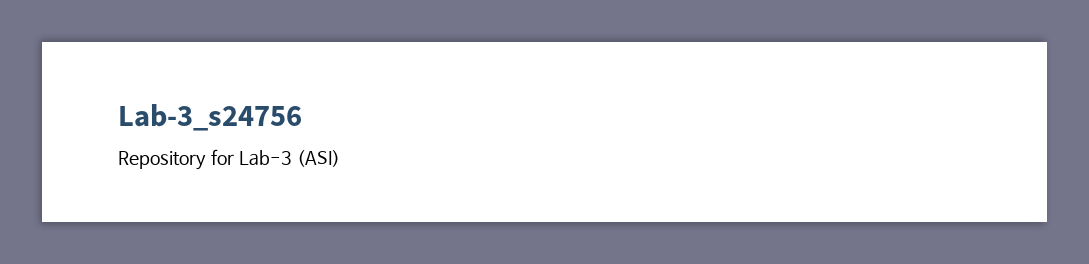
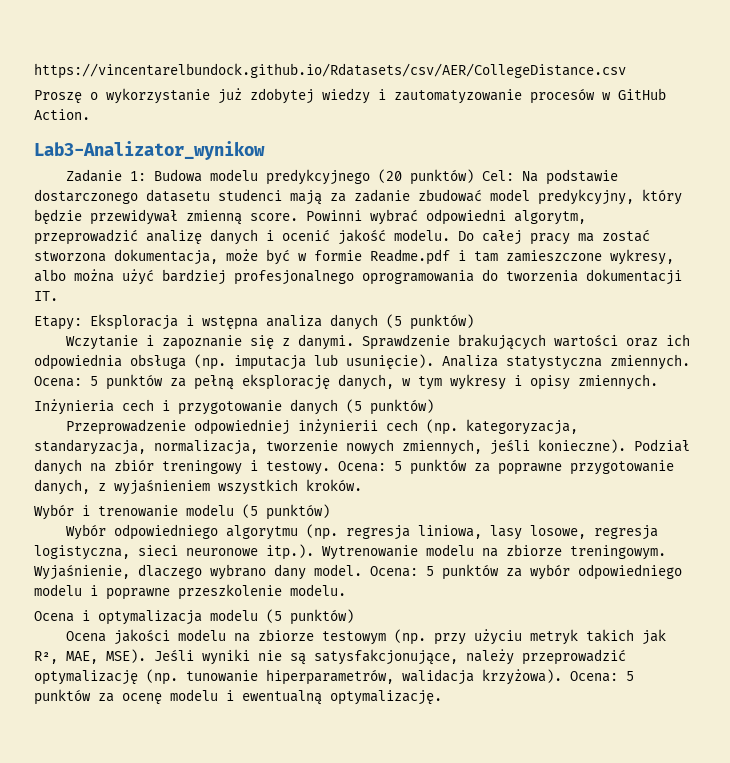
[118,104,302,131] [118,149,340,170] Lab-3_s24756 // Repository for Lab-3 (ASI) -> [34,63,626,79] [34,88,666,104] [34,109,90,120] [34,141,265,160] [66,169,619,185] [34,189,682,205] [34,209,586,225] [34,229,650,245] [34,249,674,265] [34,269,682,285] [34,291,58,301] [34,314,474,330] [66,334,691,350] [34,354,690,370] [34,374,658,390] [34,399,434,415] [66,419,579,435] [34,439,690,455] [34,459,674,475] [34,479,362,495] [34,504,330,520] [66,524,659,540] [34,544,666,560] [34,564,682,580] [34,584,346,600] [34,609,354,625] [66,629,667,645] [34,649,626,665] [34,669,634,685] [34,689,442,705] https://vincentarelbundock.github.io/Rdatasets/csv/AER/CollegeDistance.csv // Proszę o wykorzystanie już zdobytej wiedzy i zautomatyzowanie procesów w GitHub Action. // Lab3-Analizator_wynikow // Zadanie 1: Budowa modelu predykcyjnego (20 punktów) Cel: Na podstawie dostarczonego datasetu studenci mają za zadanie zbudować model predykcyjny, który będzie przewidywał zmienną score. Powinni wybrać odpowiedni algorytm, przeprowadzić analizę danych i ocenić jakość modelu. Do całej pracy ma zostać stworzona dokumentacja, może być w formie Readme.pdf i tam zamieszczone wykresy, albo można użyć bardziej profesjonalnego oprogramowania do tworzenia dokumentacji IT. // Etapy: Eksploracja i wstępna analiza danych (5 punktów) // Wczytanie i zapoznanie się z danymi. Sprawdzenie brakujących wartości oraz ich odpowiednia obsługa (np. imputacja lub usunięcie). Analiza statystyczna zmiennych. Ocena: 5 punktów za pełną eksplorację danych, w tym wykresy i opisy zmiennych. // Inżynieria cech i przygotowanie danych (5 punktów) // Przeprowadzenie odpowiedniej inżynierii cech (np. kategoryzacja, standaryzacja, normalizacja, tworzenie nowych zmiennych, jeśli konieczne). Podział danych na zbiór treningowy i testowy. Ocena: 5 punktów za poprawne przygotowanie danych, z wyjaśnieniem wszystkich kroków. // Wybór i trenowanie modelu (5 punktów) // Wybór odpowiedniego algorytmu (np. regresja liniowa, lasy losowe, regresja logistyczna, sieci neuronowe itp.). Wytrenowanie modelu na zbiorze treningowym. Wyjaśnienie, dlaczego wybrano dany model. Ocena: 5 punktów za wybór odpowiedniego modelu i poprawne przeszkolenie modelu. // Ocena i optymalizacja modelu (5 punktów) // Ocena jakości modelu na zbiorze testowym (np. przy użyciu metryk takich jak R², MAE, MSE). Jeśli wyniki nie są satysfakcjonujące, należy przeprowadzić optymalizację (np. tunowanie hiperparametrów, walidacja krzyżowa). Ocena: 5 punktów za ocenę modelu i ewentualną optymalizację.

